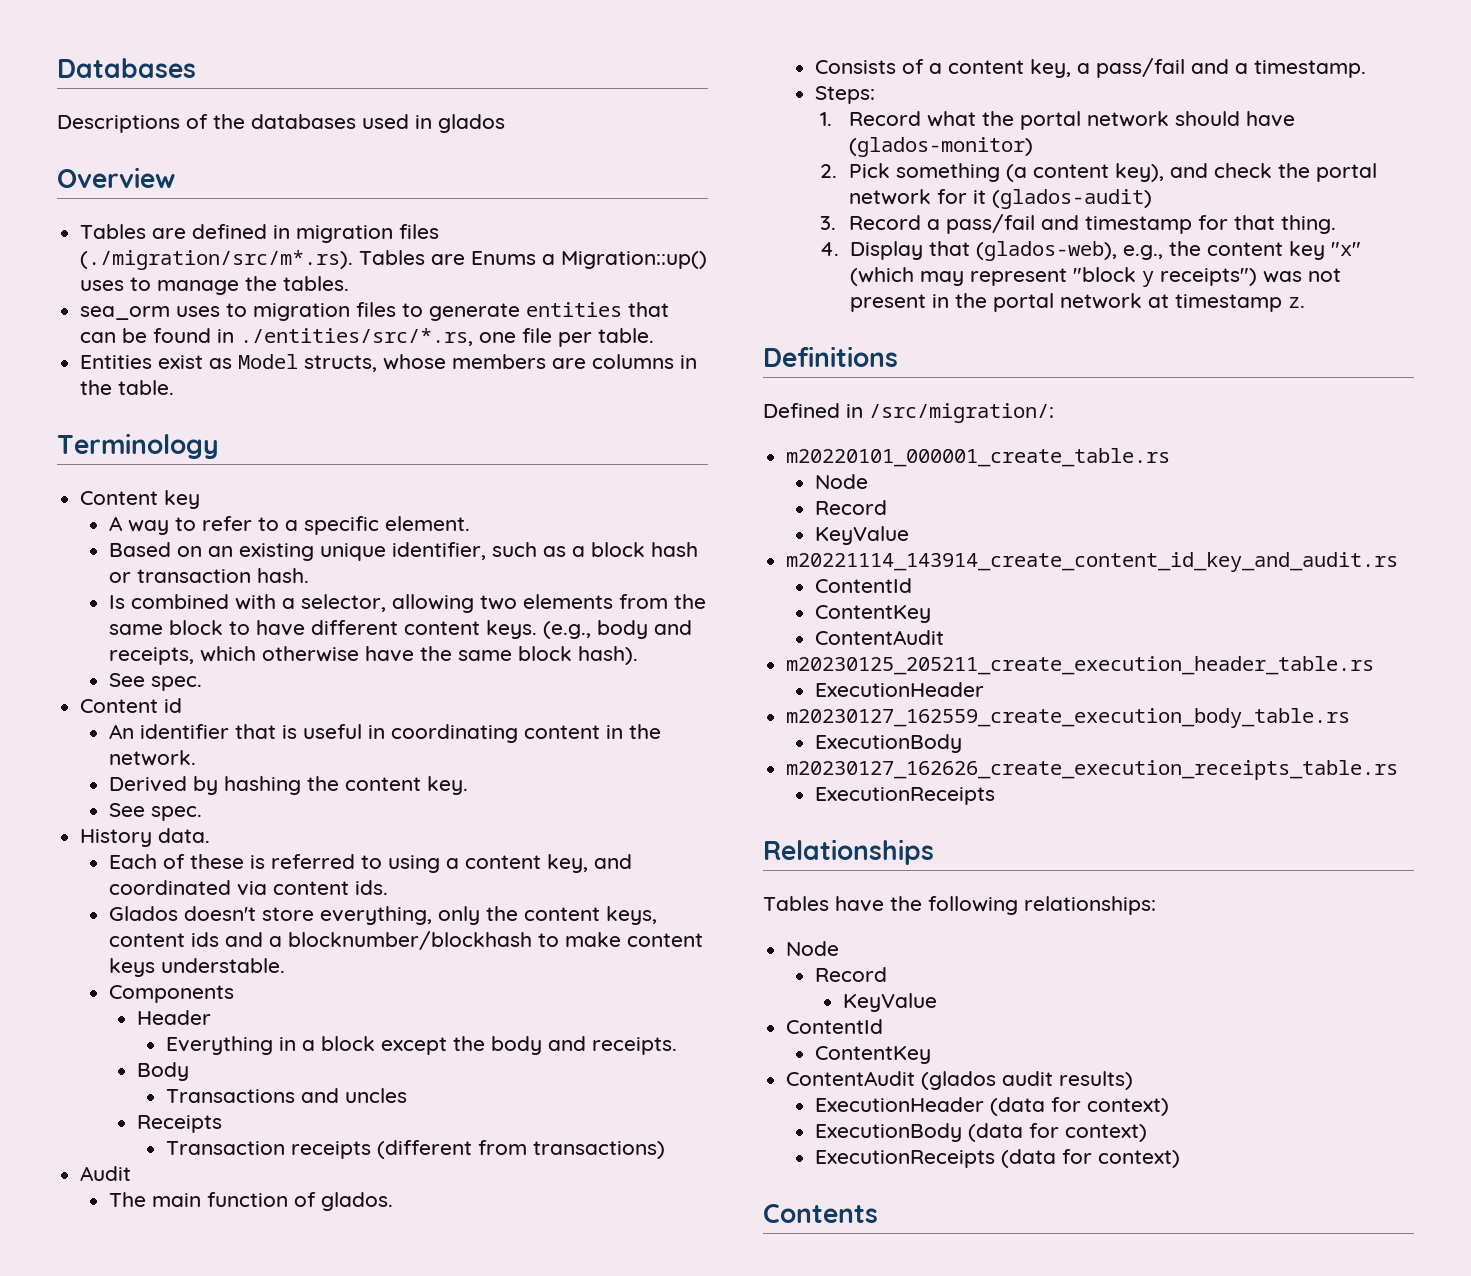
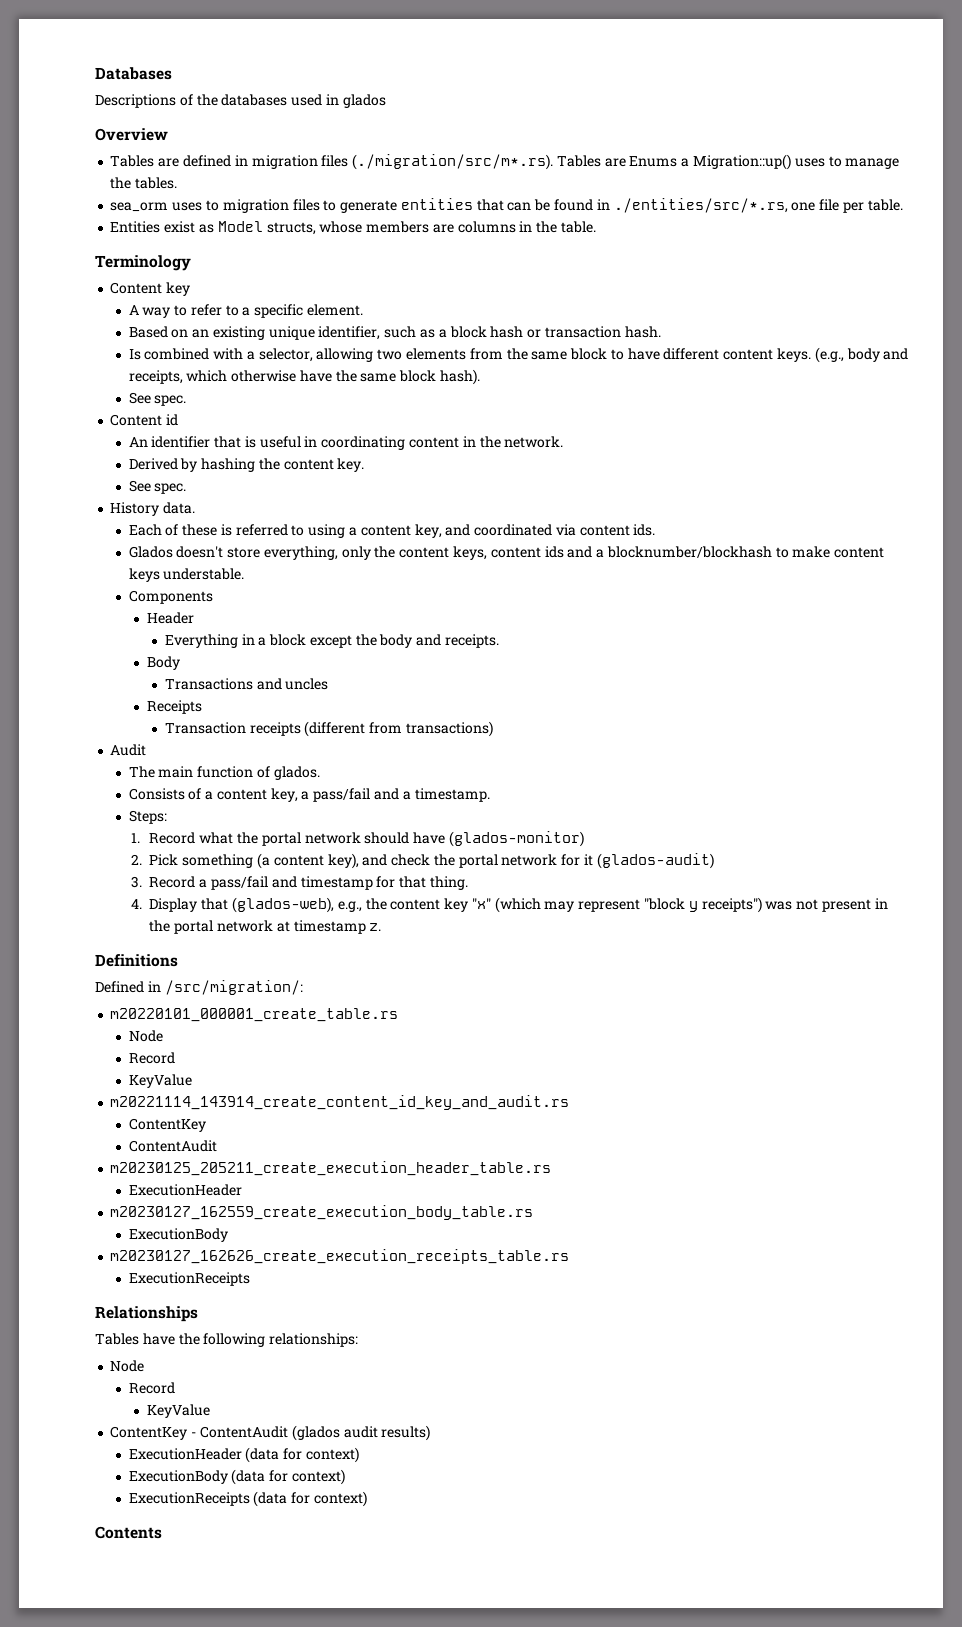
[814,578,912,593] // ContentId -> (570, 1102) none
[786,1019,884,1034] [814,1046,931,1064] // ContentId // ContentKey // -> [110,1426,197,1440] // ContentKey -

